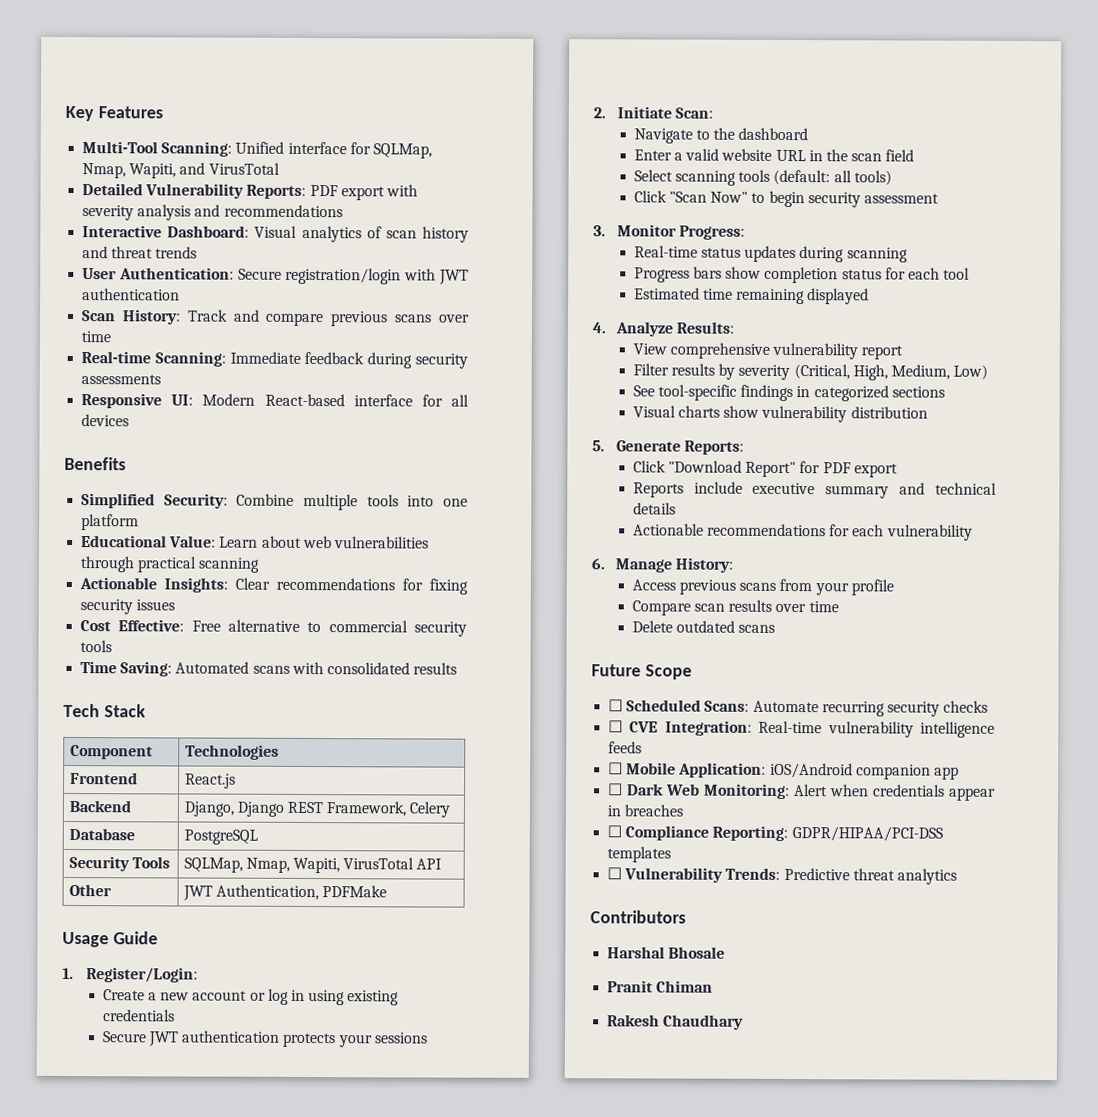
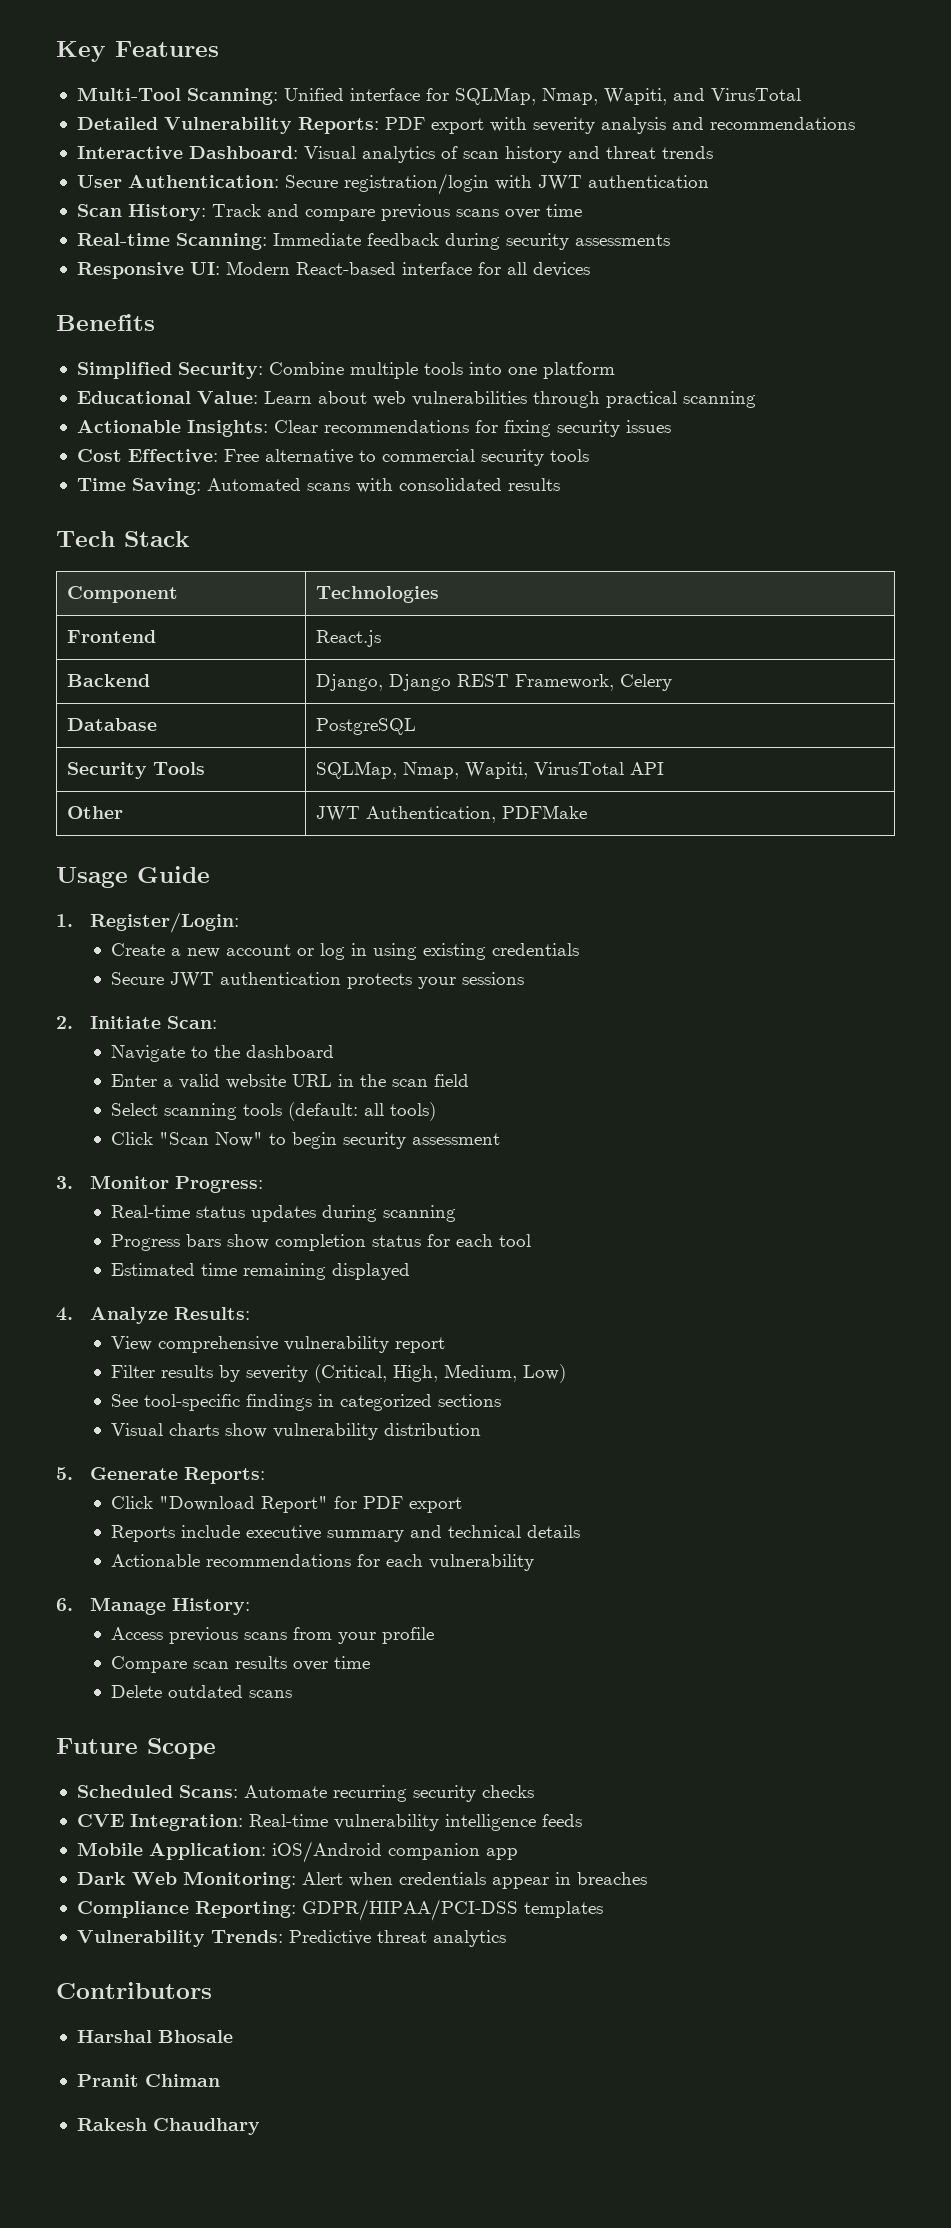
[608,699,624,712] ☐ -> (216, 1748) none
[608,720,624,733] ☐ -> (534, 1791) none
[608,762,624,775] ☐ -> (582, 1820) none
[608,783,624,796] ☐ -> (518, 1854) none
[607,825,623,838] ☐ -> (647, 1878) none
[607,867,623,880] ☐ -> (603, 1909) none

